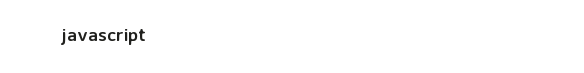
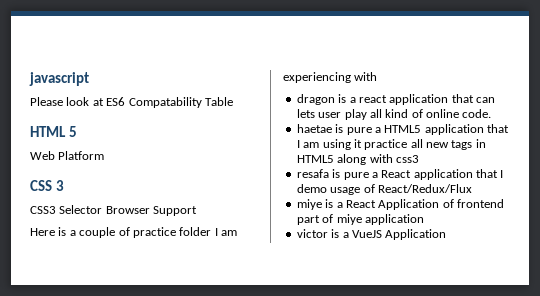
(146, 37) none -> [30,97,233,108] [30,126,77,137] [30,151,105,160] [30,180,64,191] [30,205,198,216] [30,227,237,238] [283,72,378,83] [296,94,495,105] [296,109,492,120] [296,124,509,135] [296,139,486,150] [296,154,419,165] [296,169,504,180] [296,184,472,195] [296,199,504,210] [296,214,424,225] [296,229,447,240] // Please look at ES6 Compatability Table // HTML 5 // Web Platform // CSS 3 // CSS3 Selector Browser Support // Here is a couple of practice folder I am experiencing with // dragon is a react application that can lets user play all kind of online code. // haetae is pure a HTML5 application that I am using it practice all new tags in HTML5 along with css3 // resafa is pure a React application that I demo usage of React/Redux/Flux // miye is a React Application of frontend part of miye application // victor is a VueJS Application

